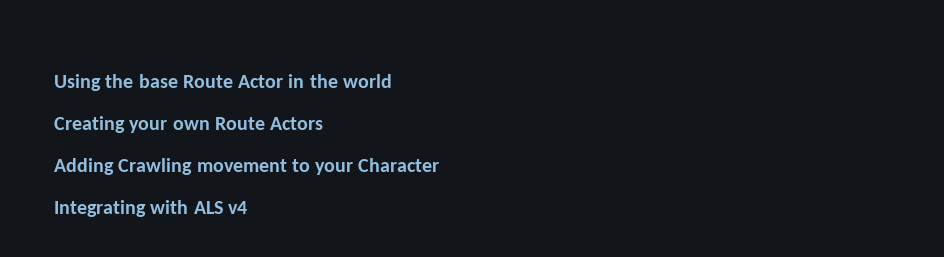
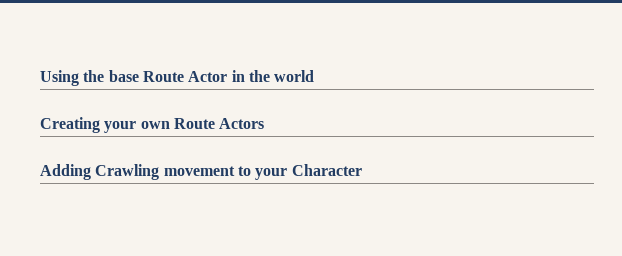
[54,200,247,217] // Integrating with ALS v4 -> (362, 170) none

